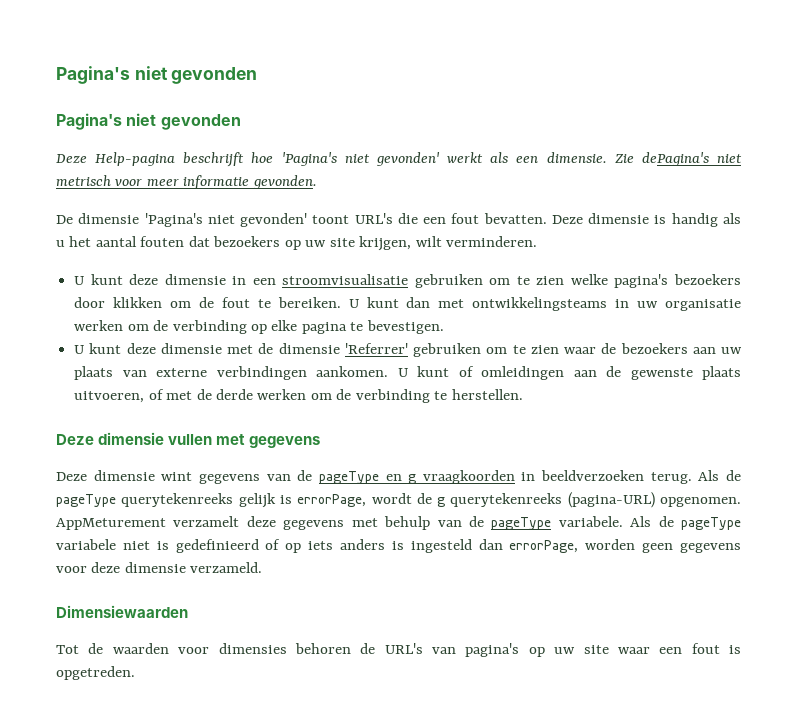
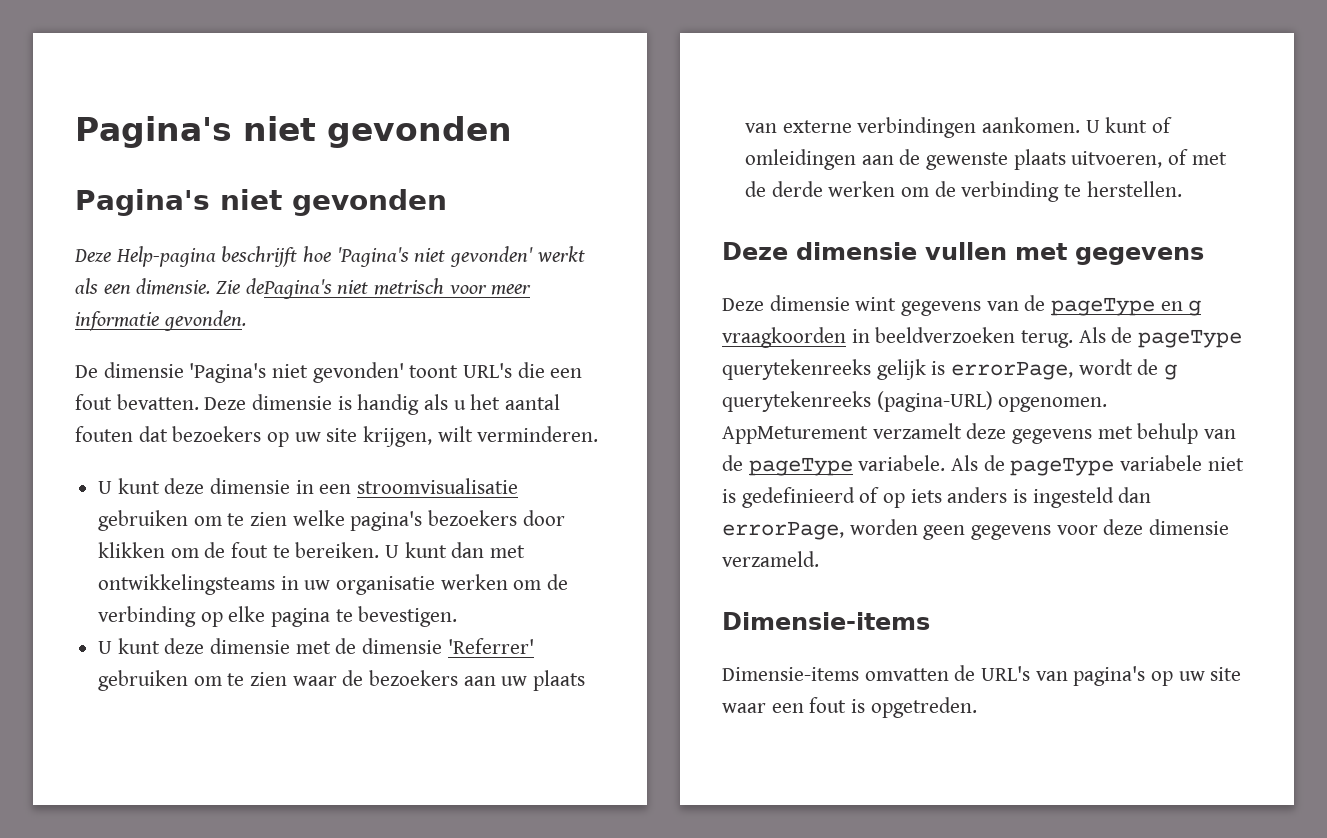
[56,605,188,618] [56,643,351,654] Dimensiewaarden // Tot de waarden voor dimensies behoren -> [722,612,930,630] [722,667,949,681] Dimensie-items // Dimensie-items omvatten

